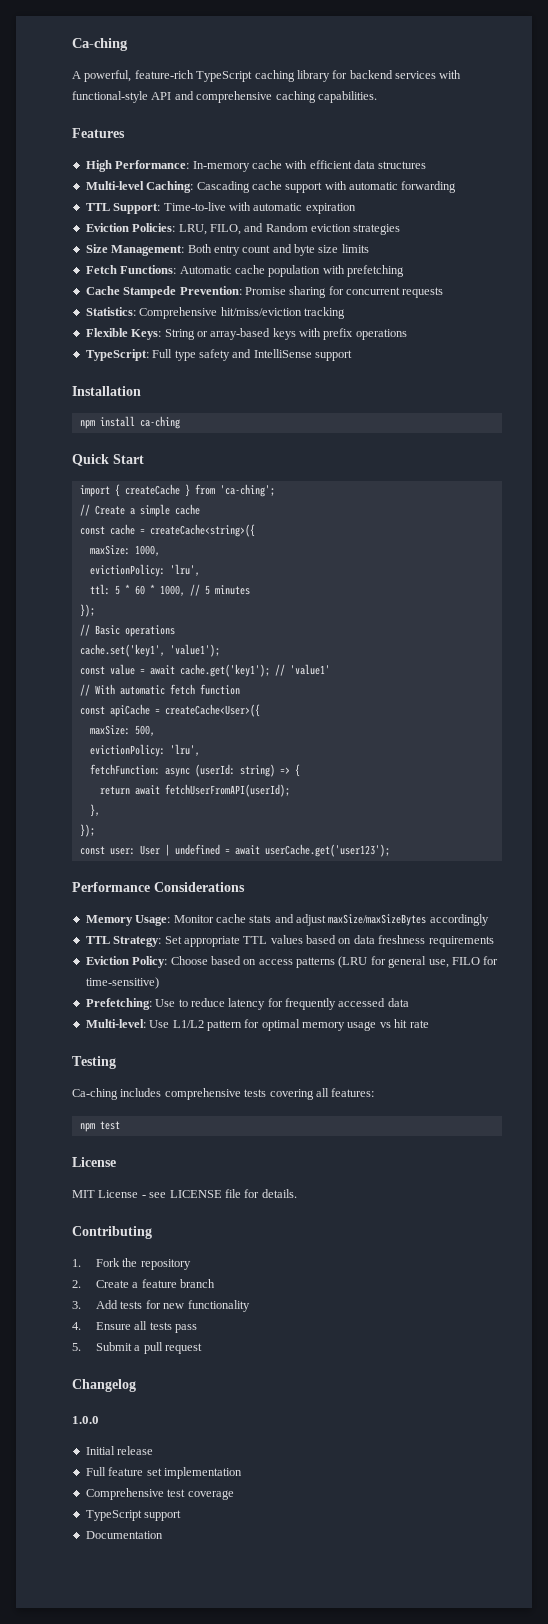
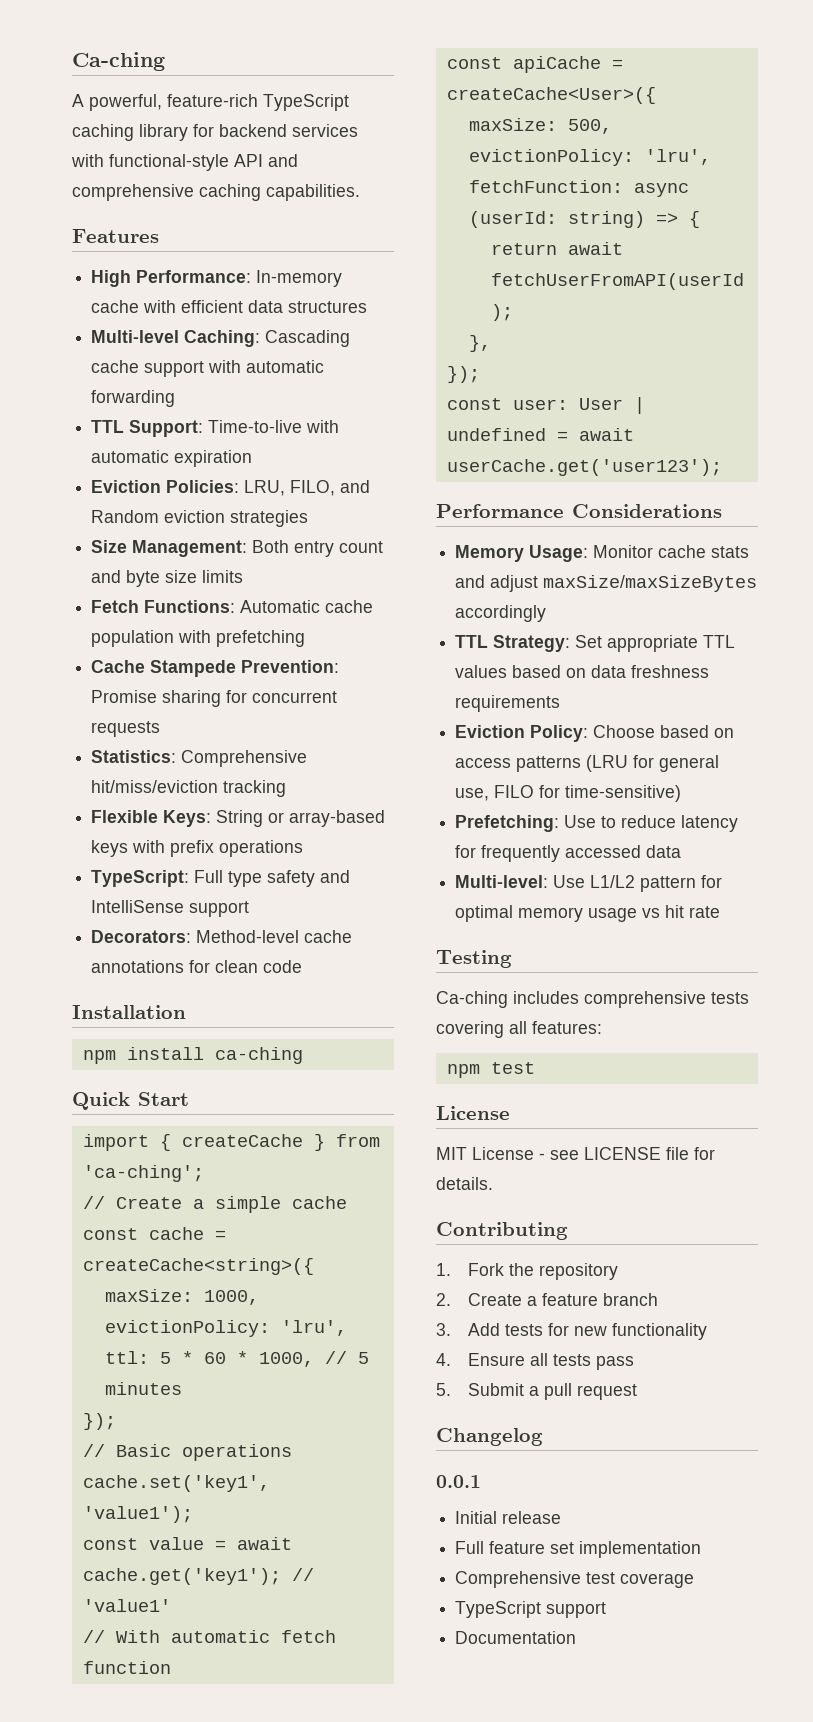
(352, 355) none -> [91,930,353,943] [91,960,303,973] // Decorators: Method-level cache annotations for clean code
[72,1416,99,1424] 1.0.0 -> [436,1475,481,1488] 0.0.1

